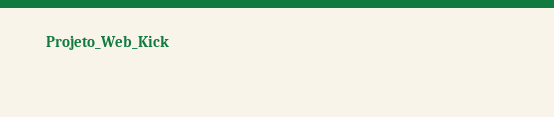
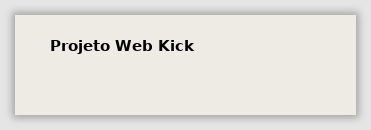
[46,35,169,50] Projeto_Web_Kick -> [50,40,195,54] Projeto Web Kick

